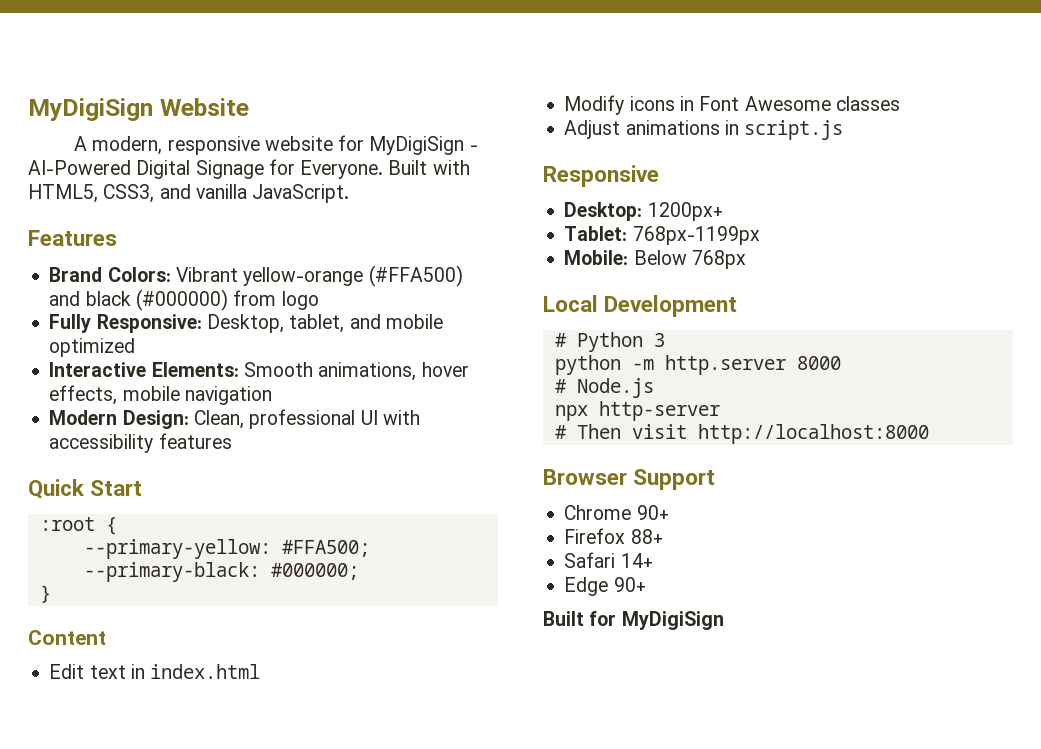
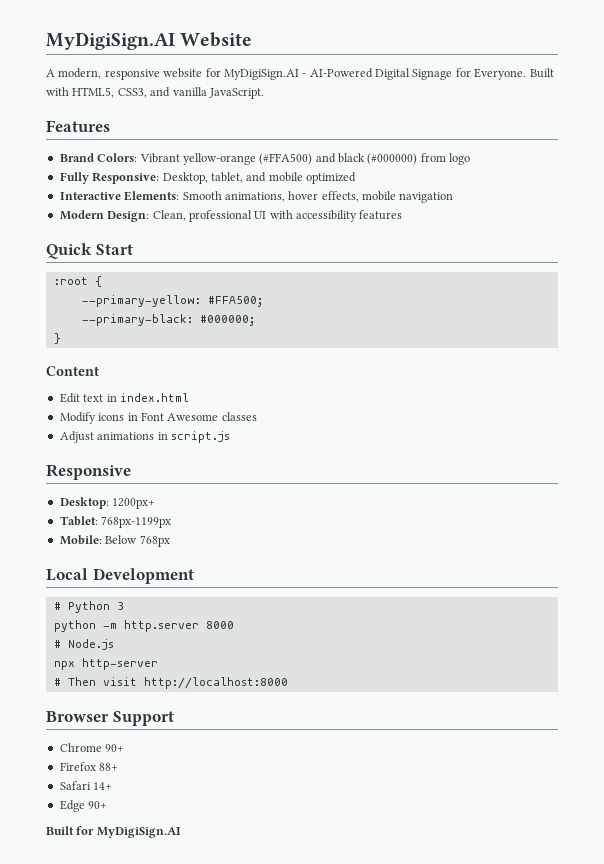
[28,98,153,121] MyDigiSign -> [46,32,175,50] MyDigiSign.AI
[369,136,465,155] MyDigiSign -> [223,69,299,80] MyDigiSign.AI
[621,611,724,630] MyDigiSign -> [96,827,181,838] MyDigiSign.AI

